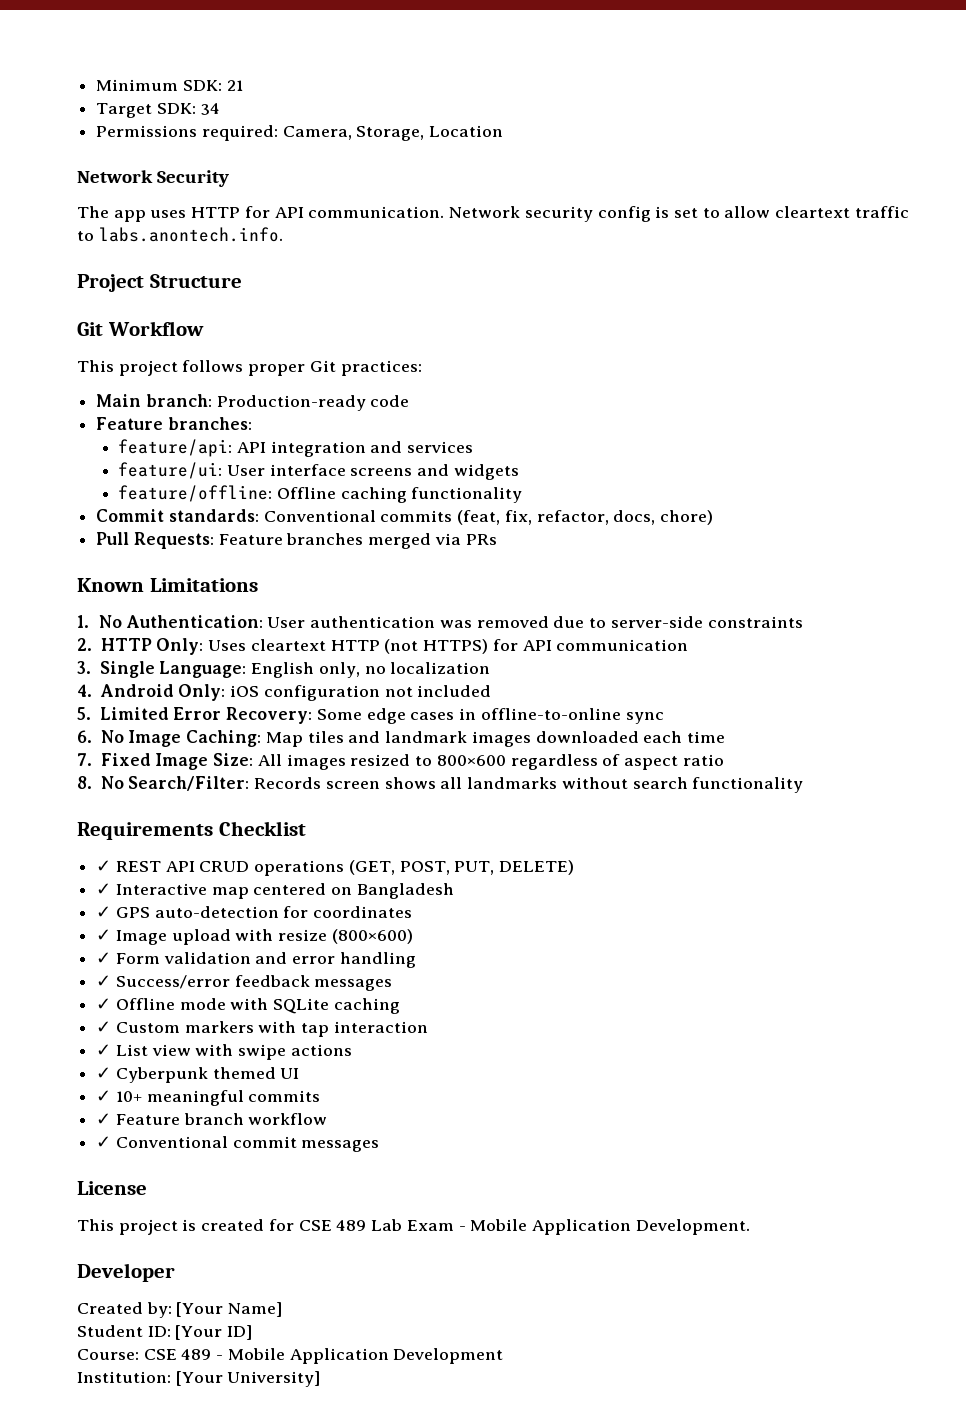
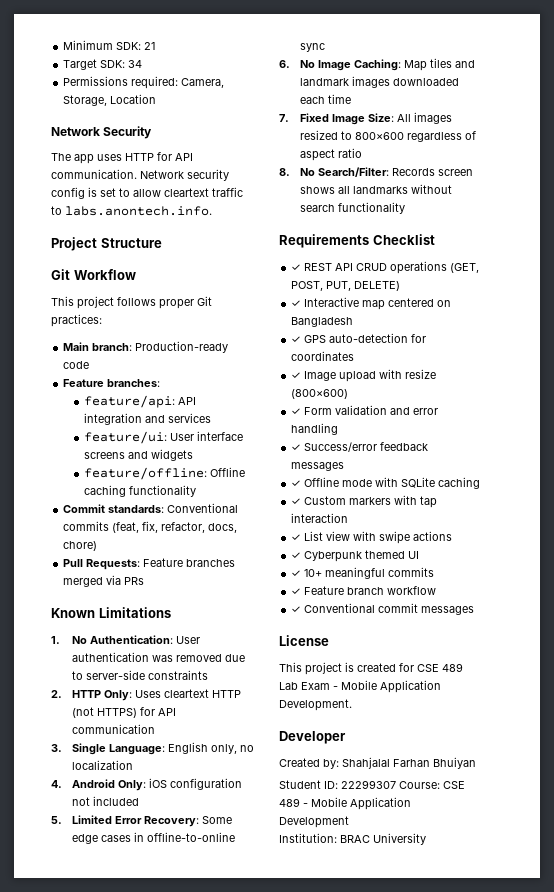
[176,1302,283,1317] [Your Name] -> [342,757,476,769] Shahjalal Farhan Bhuiyan
[175,1325,253,1340] [Your ID] // -> [341,780,396,789] 22299307
[175,1371,321,1387] [Your University] -> [340,833,426,845] BRAC University

